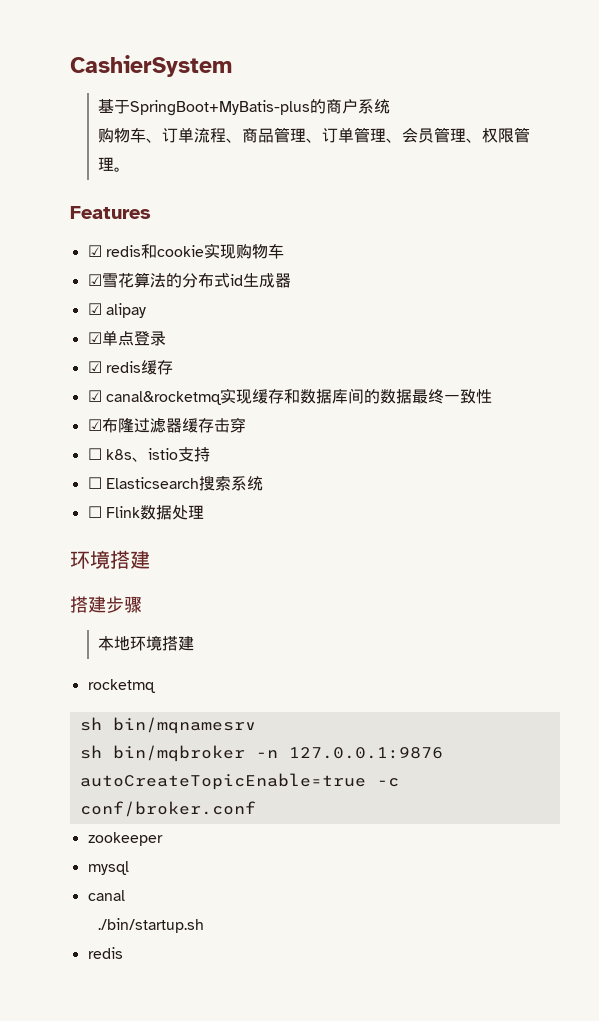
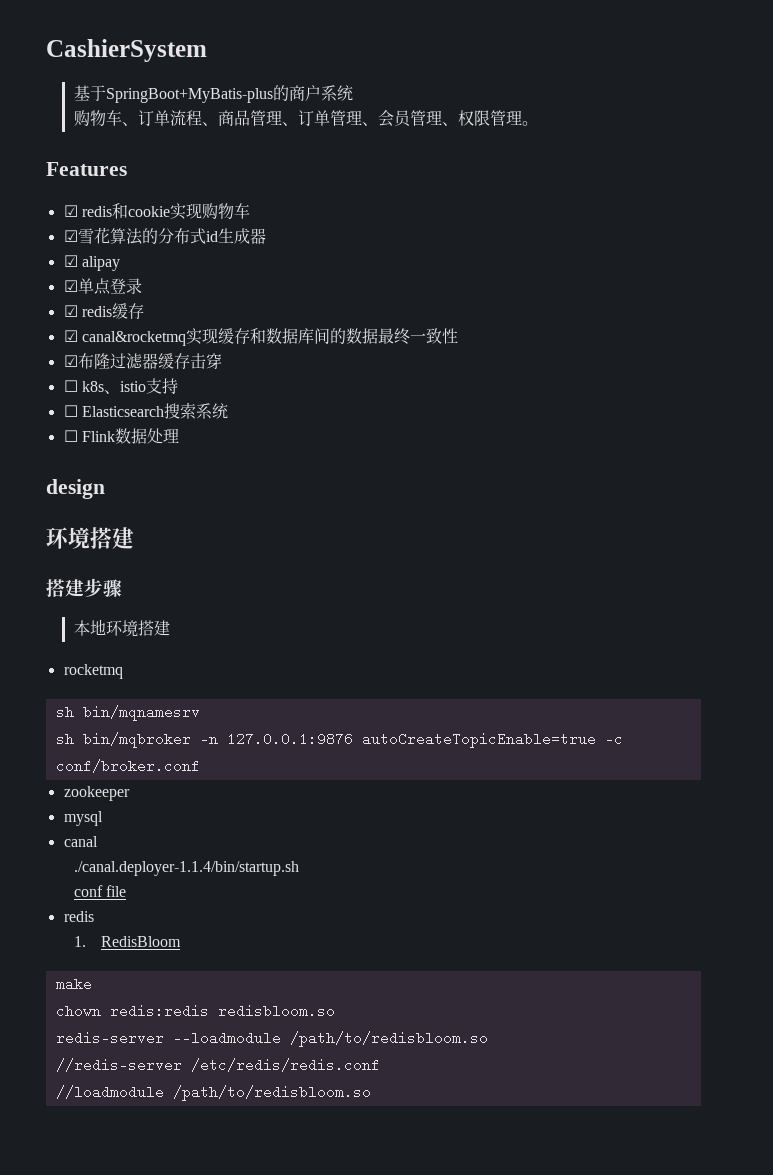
(204, 512) none -> [46,479,105,499] // design
[97,918,204,933] [87,947,123,959] ./bin/startup.sh // redis -> [73,861,299,876] [73,885,126,897] [63,911,94,922] [73,936,182,947] [55,977,92,991] [55,1004,335,1018] [55,1031,488,1047] [55,1058,380,1072] [55,1085,371,1101] ./canal.deployer-1.1.4/bin/startup.sh // conf file // redis // 1. RedisBloom // make // chown redis:redis redisbloom.so // redis-server --loadmodule /path/to/redisbloom.so // //redis-server /etc/redis/redis.conf // //loadmodule /path/to/redisbloom.so

